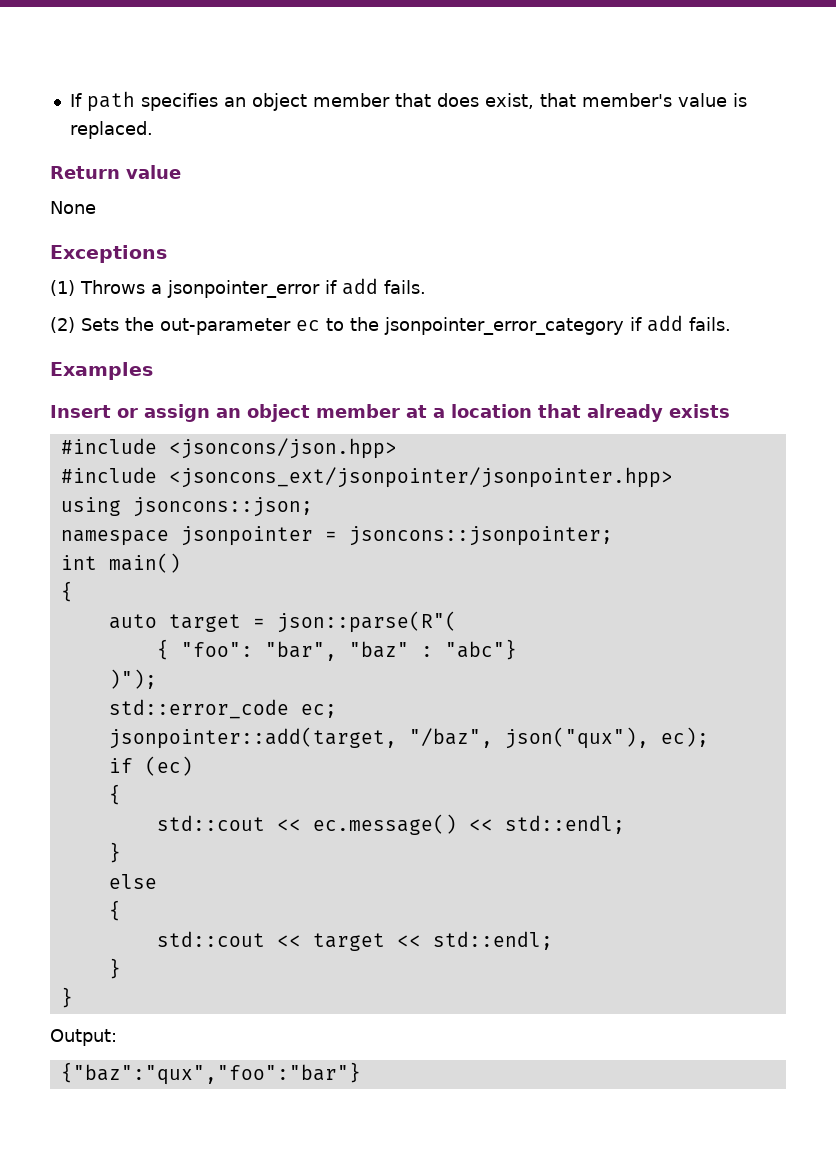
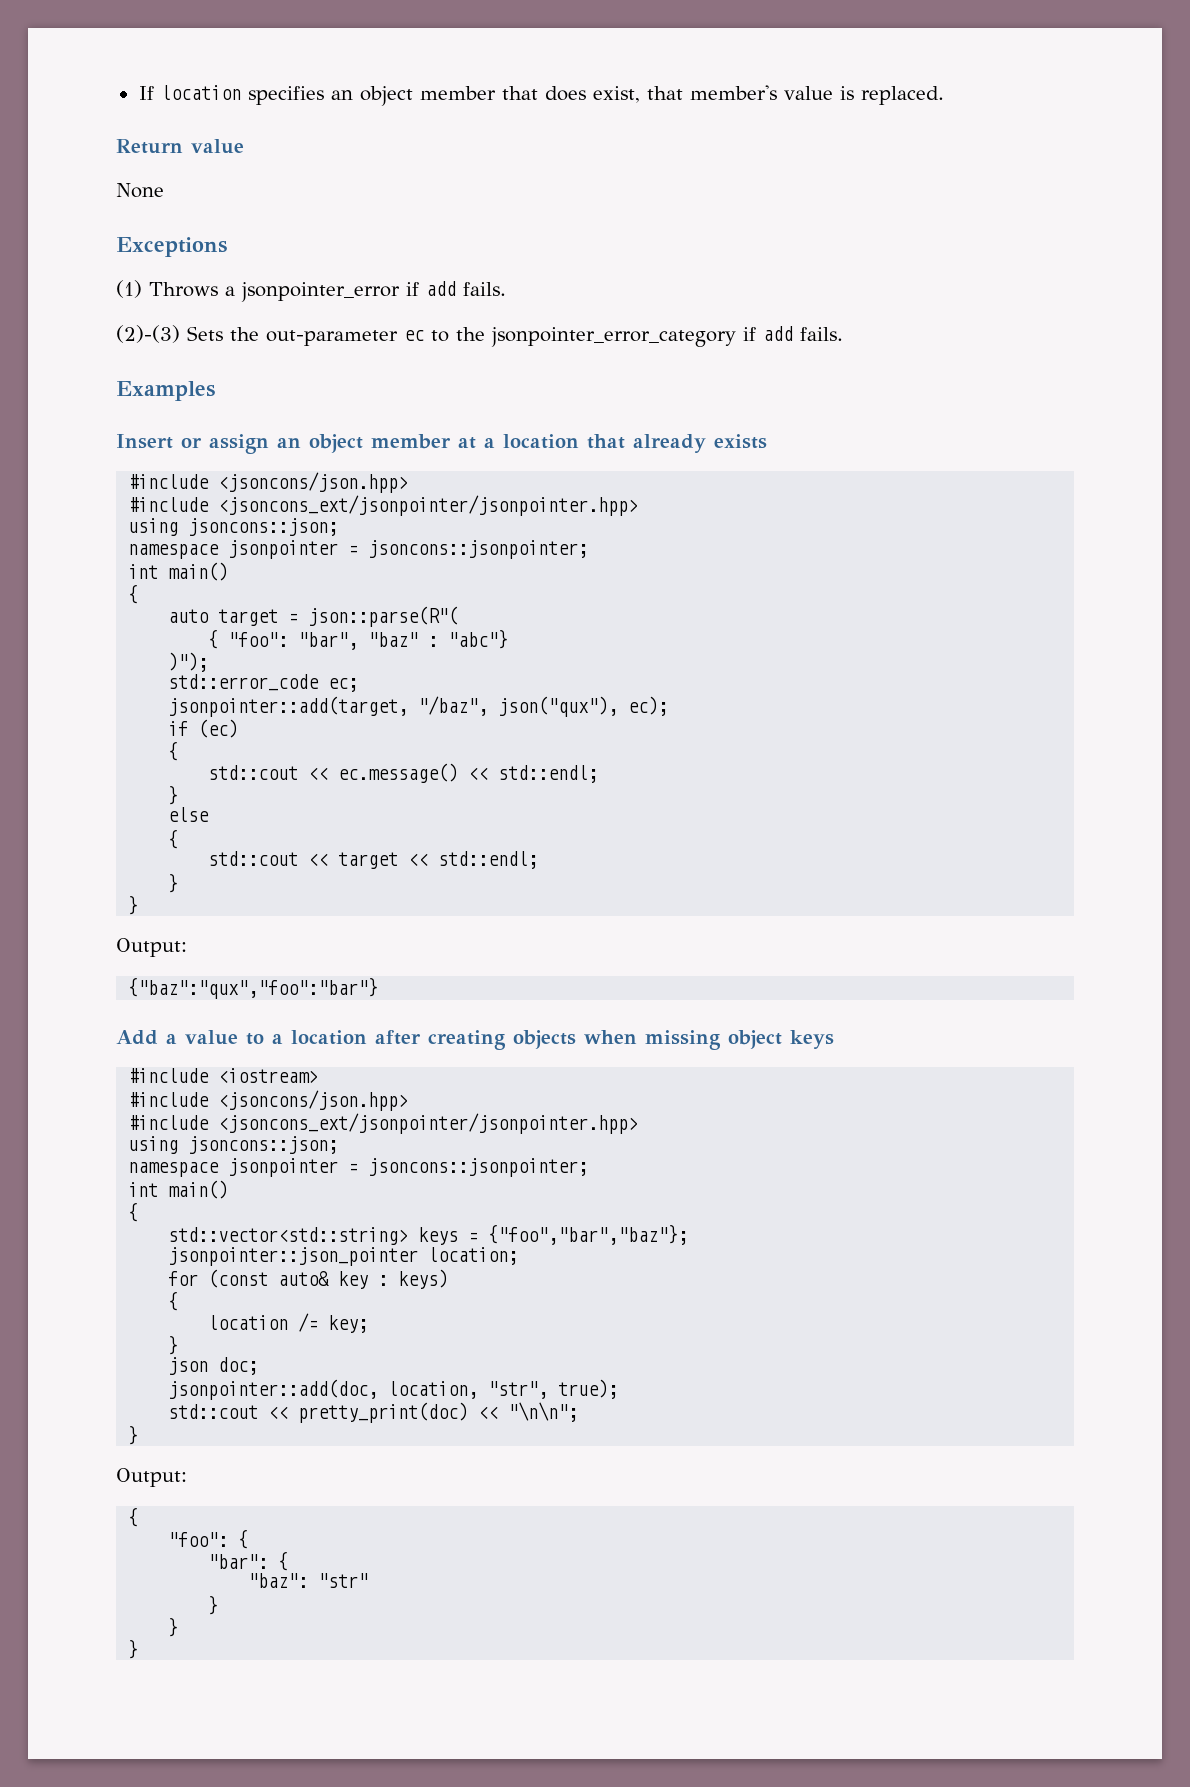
[86,91,135,112] path -> [160,85,241,100] location
[50,317,75,333] (2) -> [116,325,180,343] (2)-(3)
(361, 1073) none -> [116,1030,834,1050] [128,1068,319,1083] [128,1090,409,1111] [128,1113,639,1134] [128,1136,339,1154] [128,1158,589,1177] [128,1180,229,1199] [128,1202,139,1222] [168,1224,689,1245] [168,1247,519,1266] [168,1269,449,1289] [168,1291,179,1311] [208,1313,369,1333] [168,1335,179,1355] [168,1357,259,1375] [168,1379,619,1400] [168,1402,579,1423] [128,1425,139,1445] [116,1468,187,1487] [128,1507,139,1527] [168,1529,249,1549] [208,1551,289,1571] [248,1573,369,1588] [208,1595,219,1615] [168,1617,179,1637] [128,1639,139,1659] // Add a value to a location after creating objects when missing object keys // #include <iostream> // #include <jsoncons/json.hpp> // #include <jsoncons_ext/jsonpointer/jsonpointer.hpp> // using jsoncons::json; // namespace jsonpointer = jsoncons::jsonpointer; // int main() // { // std::vector<std::string> keys = {"foo","bar","baz"}; // jsonpointer::json_pointer location; // for (const auto& key : keys) // { // location /= key; // } // json doc; // jsonpointer::add(doc, location, "str", true); // std::cout << pretty_print(doc) << "\n\n"; // } // Output: // { // "foo": { // "bar": { // "baz": "str" // } // } // }

